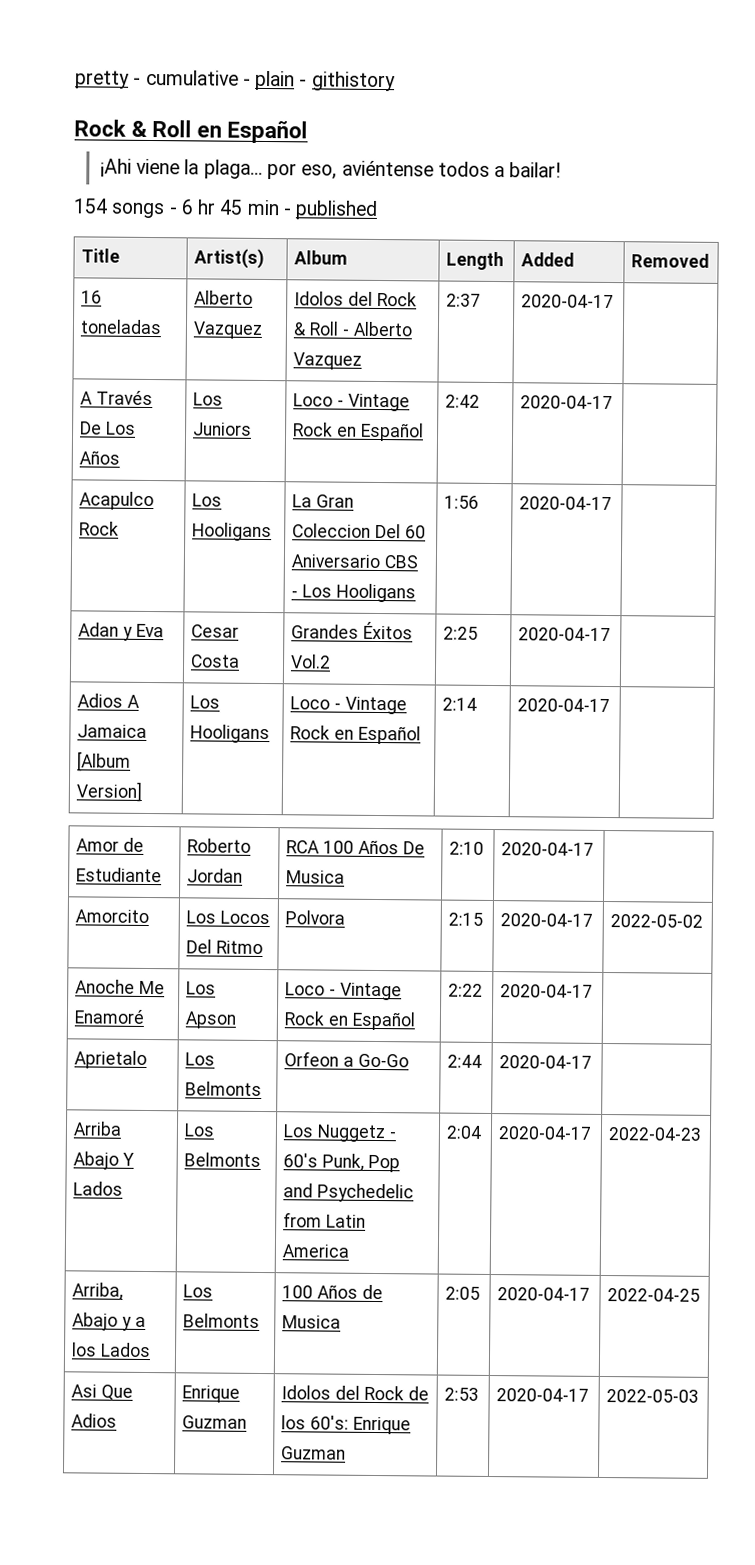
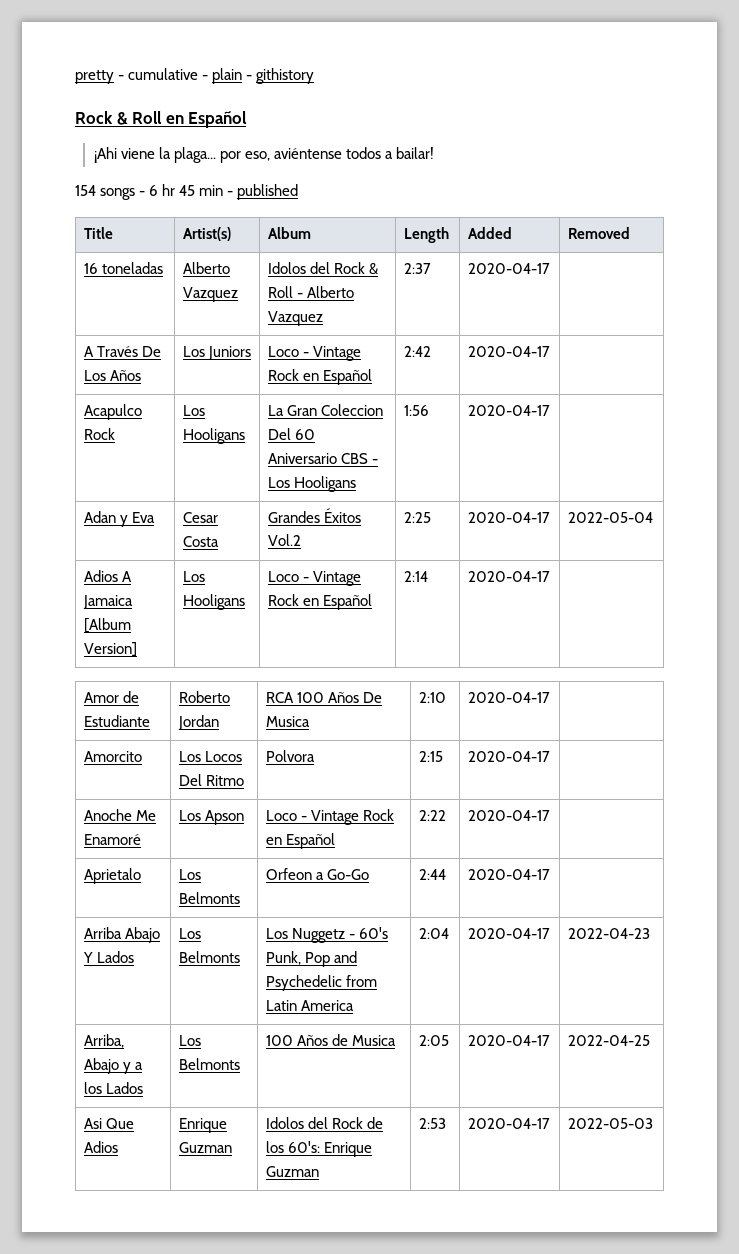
(612, 634) none -> [567,512,653,523] 2022-05-04
[610,914,704,928] 2022-05-02 -> (550, 756) none

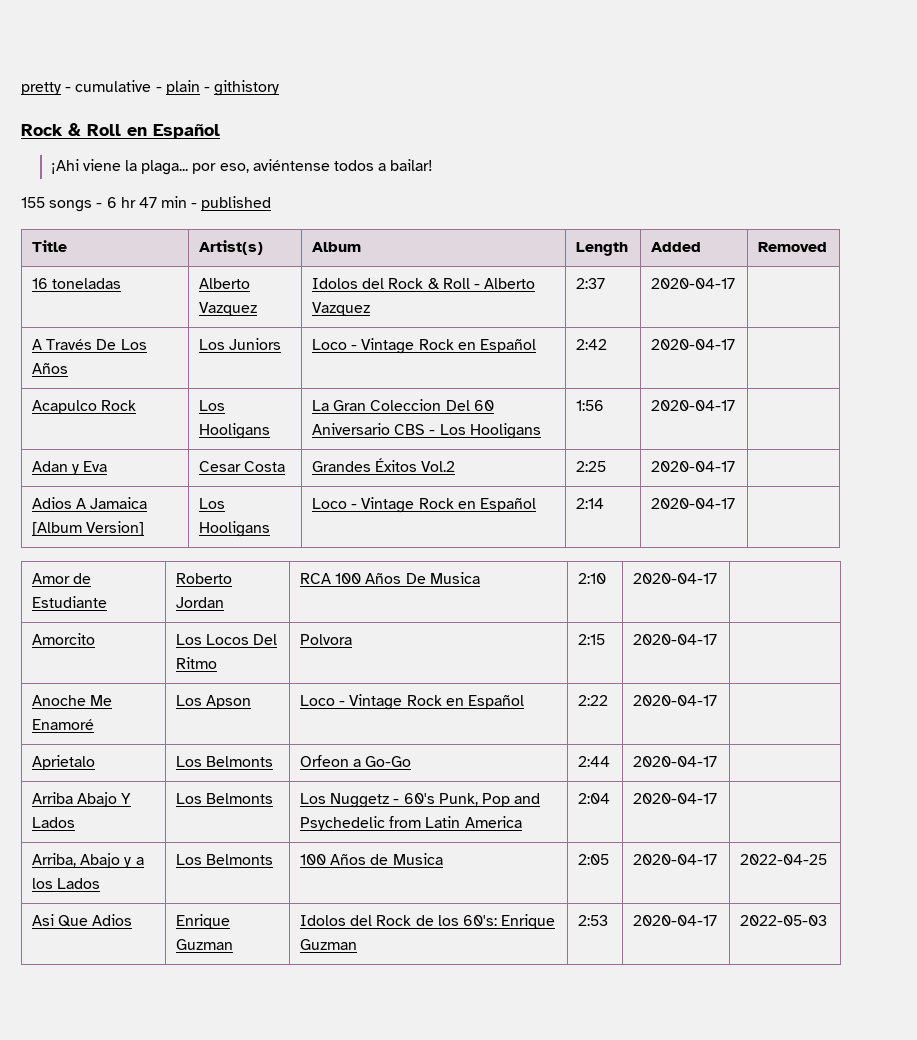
[75,185,96,196] 154 -> [21,197,45,208] 155
[179,185,196,196] 45 -> [138,197,157,208] 47
[567,512,653,523] 2022-05-04 -> (736, 466) none
[567,928,650,939] 2022-04-23 -> (718, 798) none

